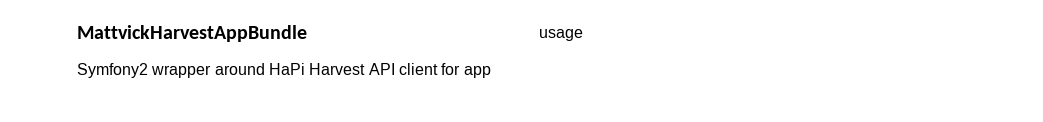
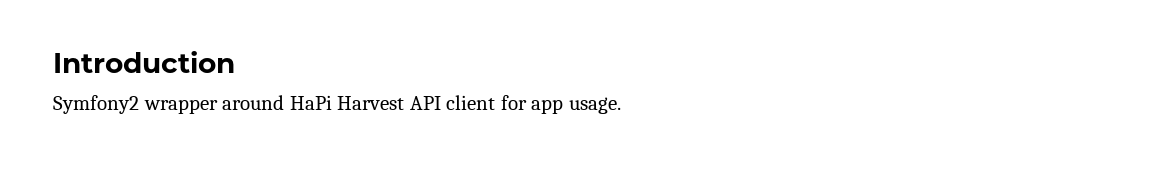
[77,25,307,42] MattvickHarvestAppBundle -> [53,51,235,73] Introduction
[539,29,583,41] usage -> [568,97,621,114] usage.

